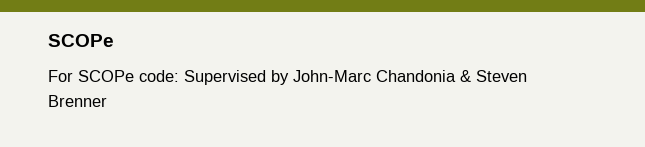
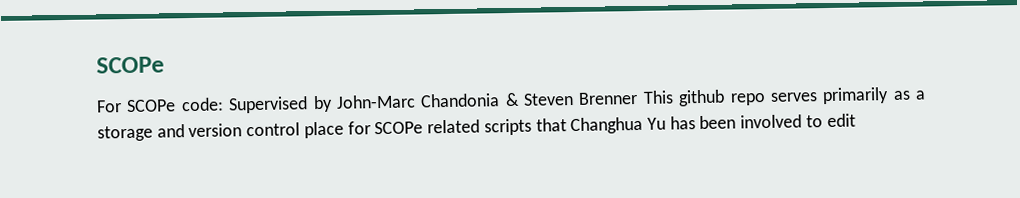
(107, 101) none -> [642,87,926,107] [97,113,856,142] This github repo serves primarily as a storage and version control place for SCOPe related scripts that Changhua Yu has been involved to edit

